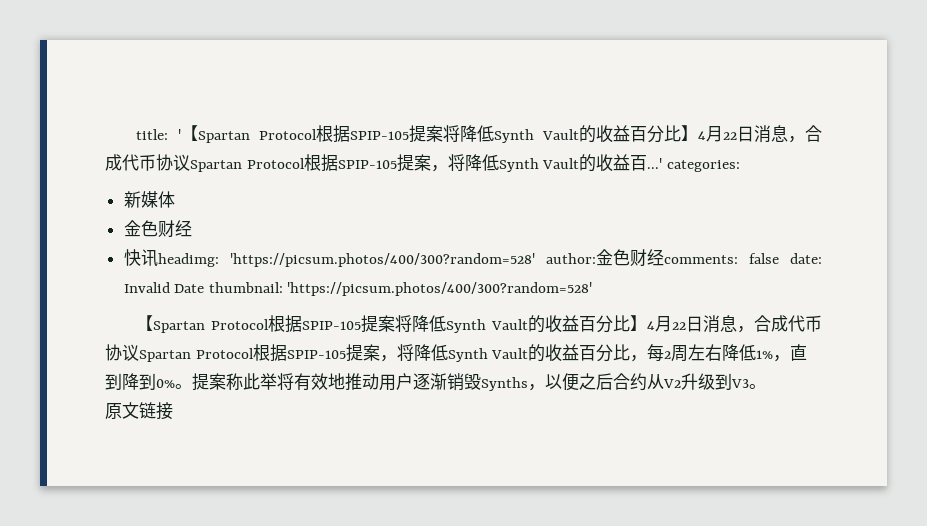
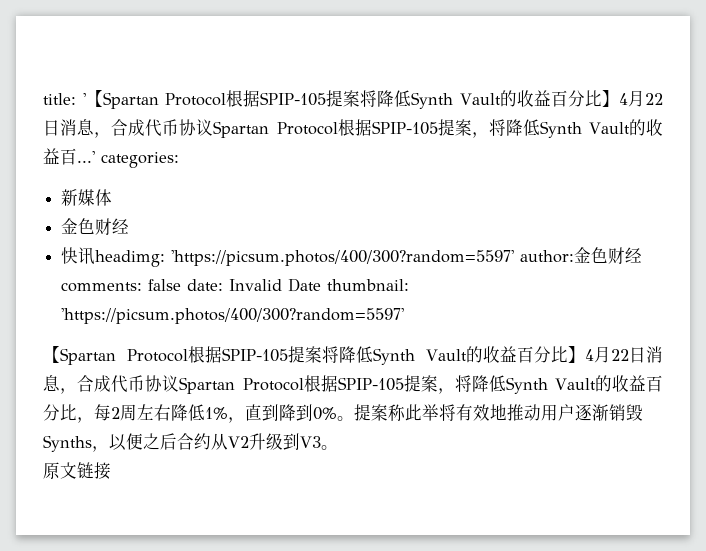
[229,253,535,267] 'https://picsum.photos/400/300?random=528' -> [171,250,515,266] 'https://picsum.photos/400/300?random=5597'
[287,282,593,296] 'https://picsum.photos/400/300?random=528' -> [61,308,405,324] 'https://picsum.photos/400/300?random=5597'

